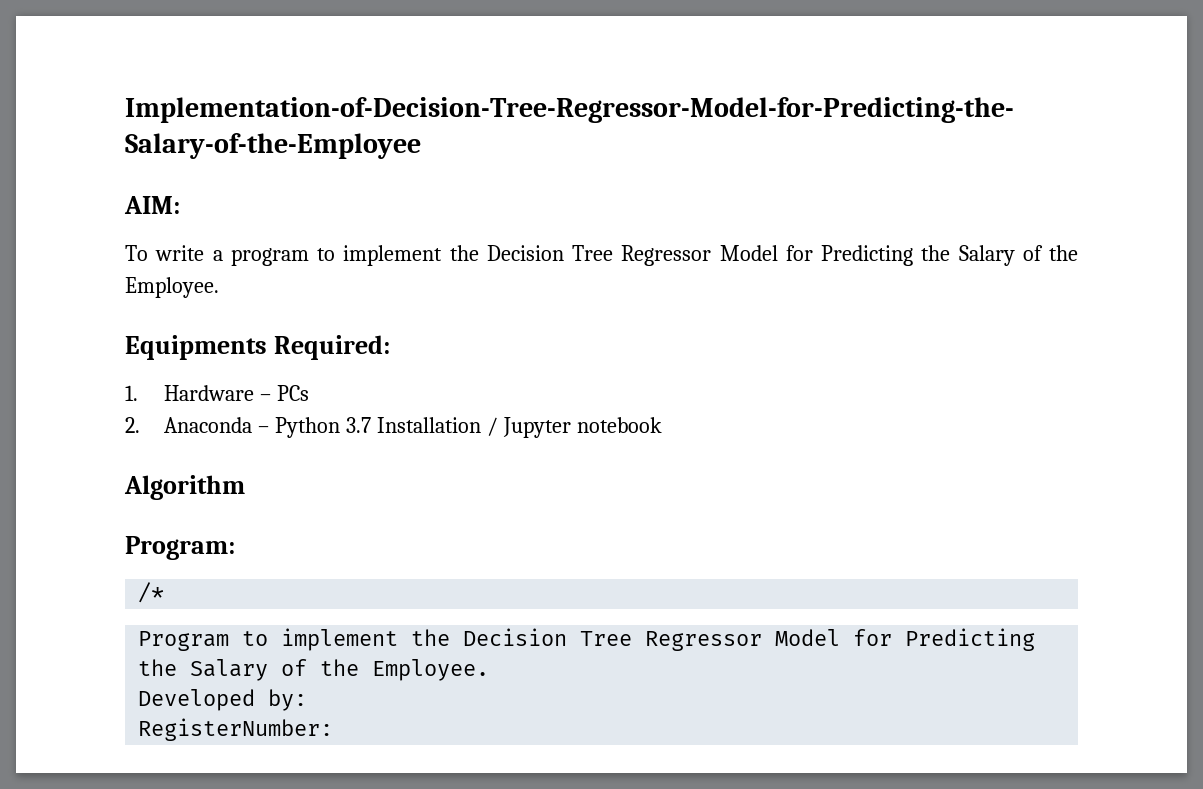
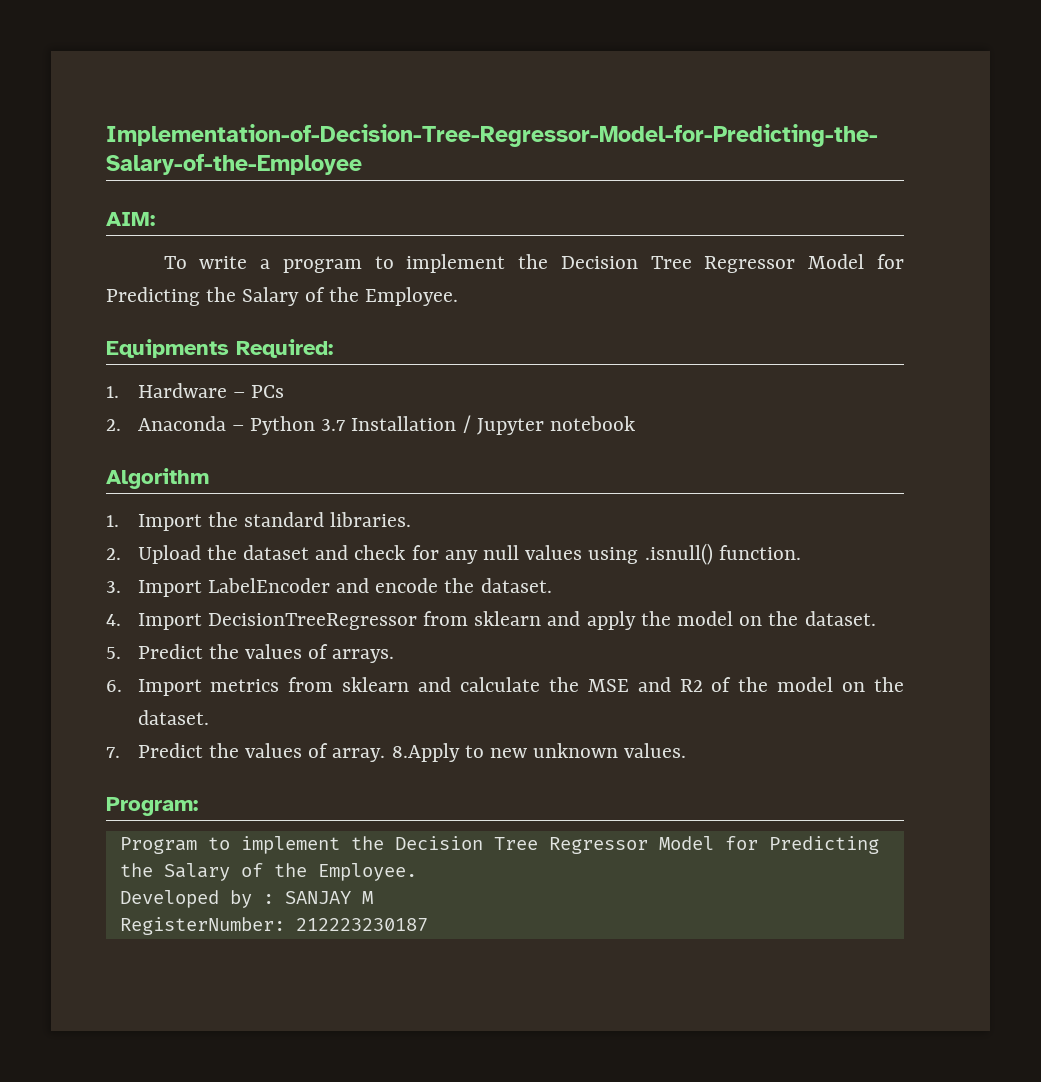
(245, 487) none -> [106,512,412,531] [106,543,801,565] [106,578,552,597] [106,611,876,630] [106,644,395,663] [106,677,904,696] [137,710,209,725] [106,743,687,762] // 1. Import the standard libraries. // 2. Upload the dataset and check for any null values using .isnull() function. // 3. Import LabelEncoder and encode the dataset. // 4. Import DecisionTreeRegressor from sklearn and apply the model on the dataset. // 5. Predict the values of arrays. // 6. Import metrics from sklearn and calculate the MSE and R2 of the model on the dataset. // 7. Predict the values of array. 8.Apply to new unknown values.
[138,582,165,603] // /* -> (198, 806) none
[268,689,308,711] by: -> [229,890,373,908] by : SANJAY M
(334, 729) none -> [295,918,428,931] 212223230187

